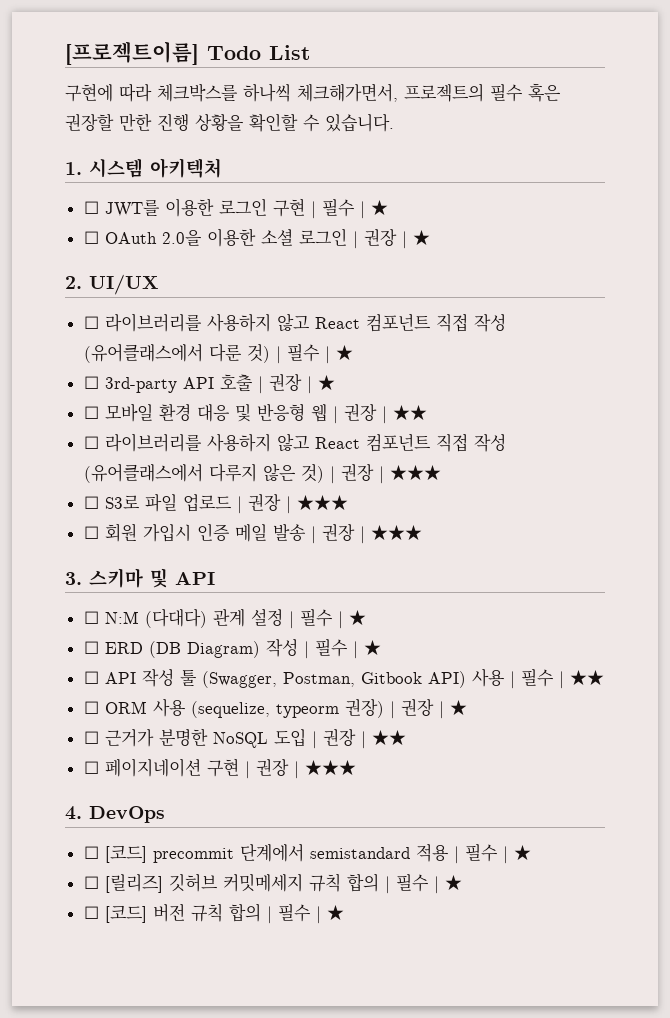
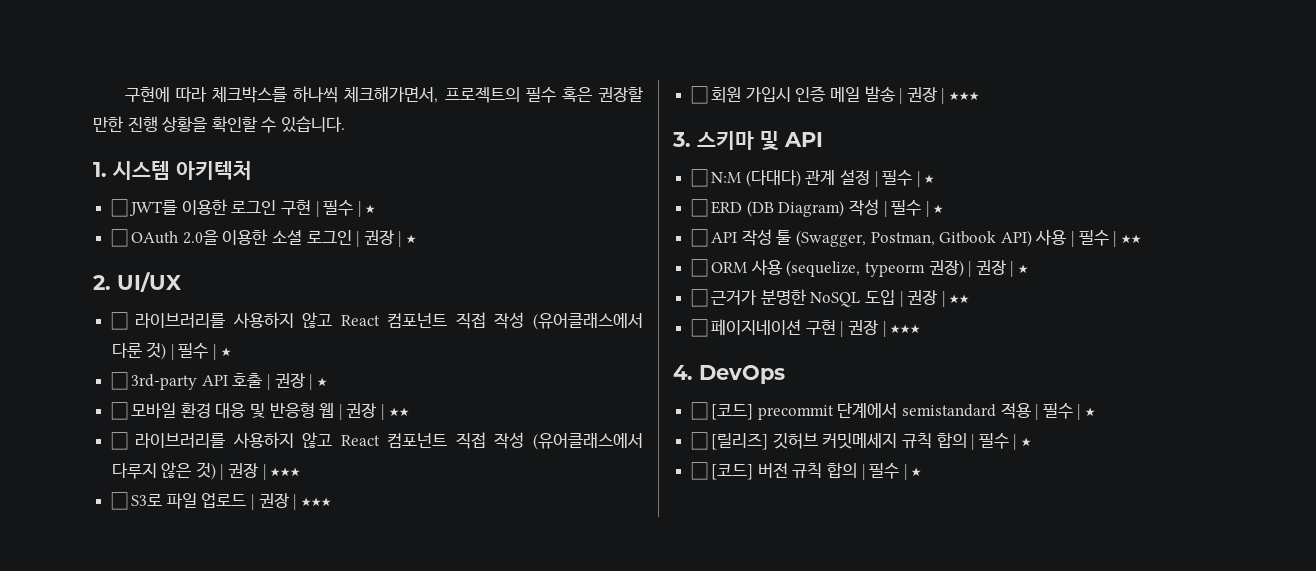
[65,41,310,65] [프로젝트이름] Todo List // -> (124, 94) none

